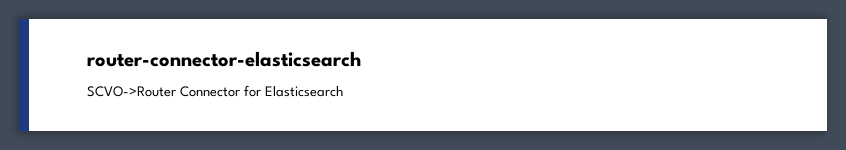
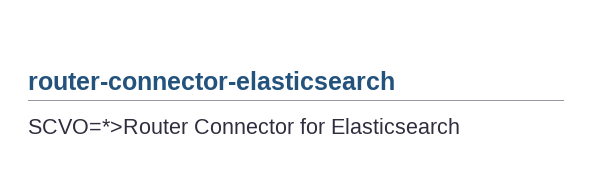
[87,86,176,97] SCVO->Router -> [28,119,188,134] SCVO=*>Router

